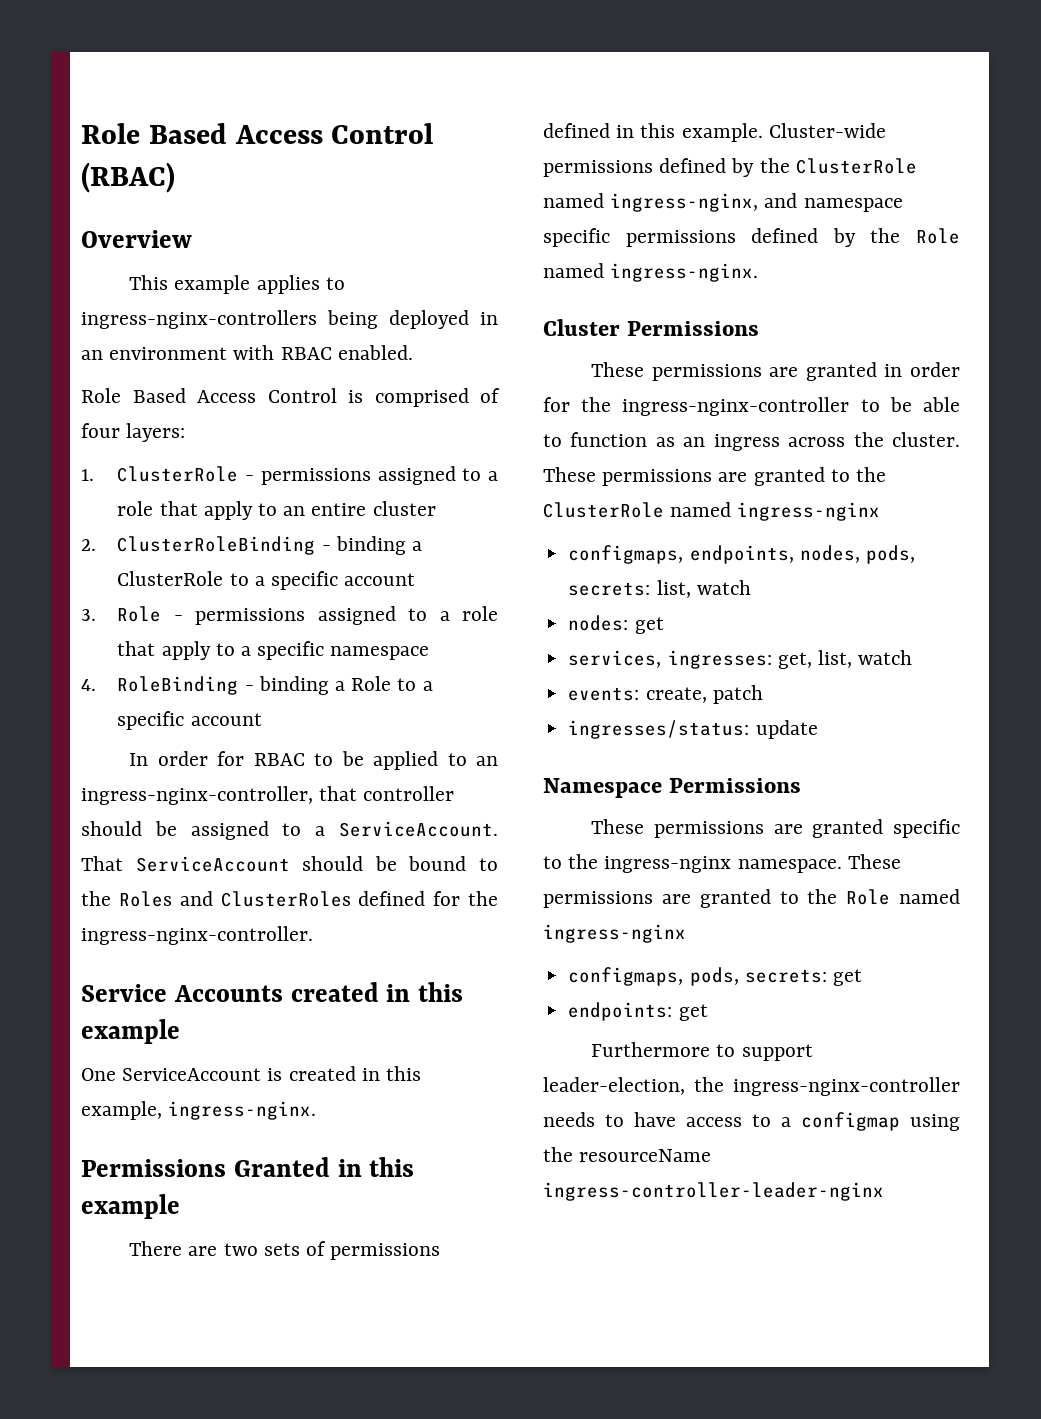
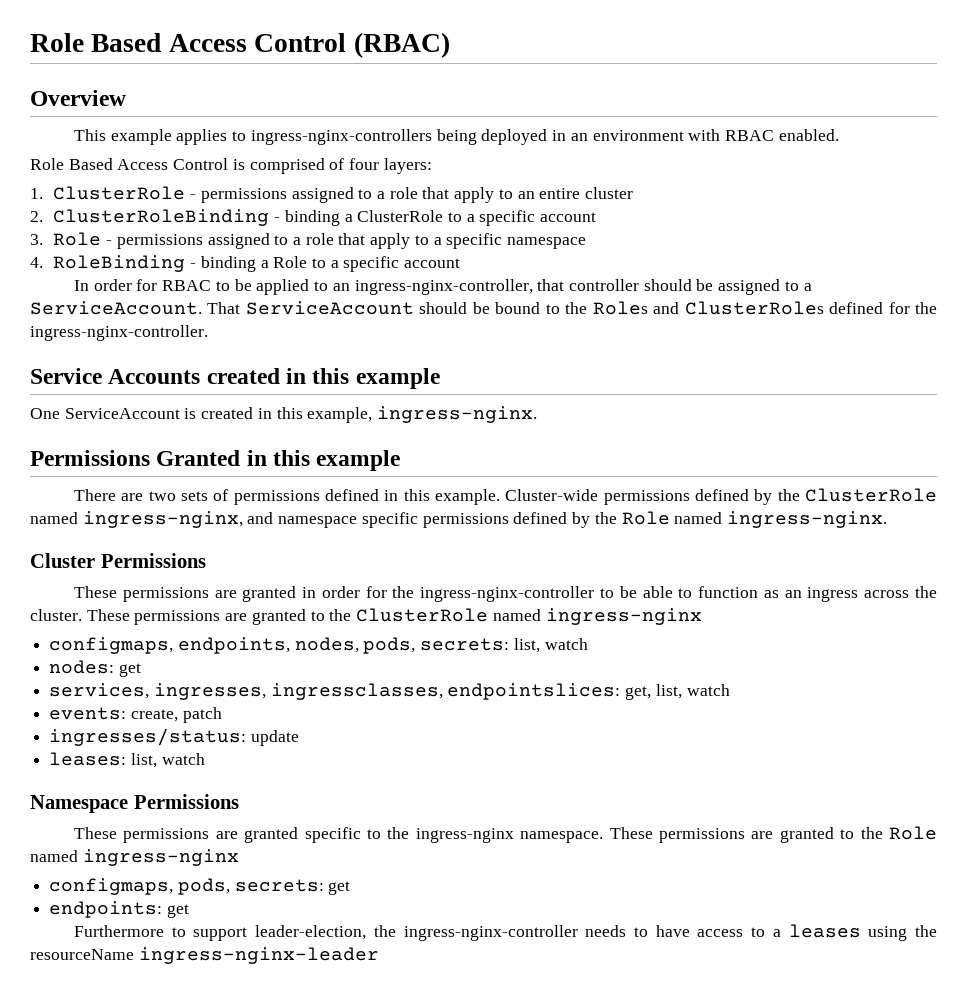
[667,650,772,669] ingresses: -> [153,683,621,700] ingresses, ingressclasses, endpointslices:
(818, 729) none -> [49,752,205,768] // leases: list, watch
[801,1112,900,1131] configmap -> [788,924,861,938] leases
[543,1182,884,1201] ingress-controller-leader-nginx -> [138,947,379,964] ingress-nginx-leader

